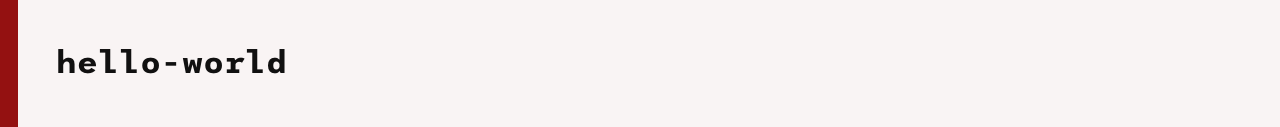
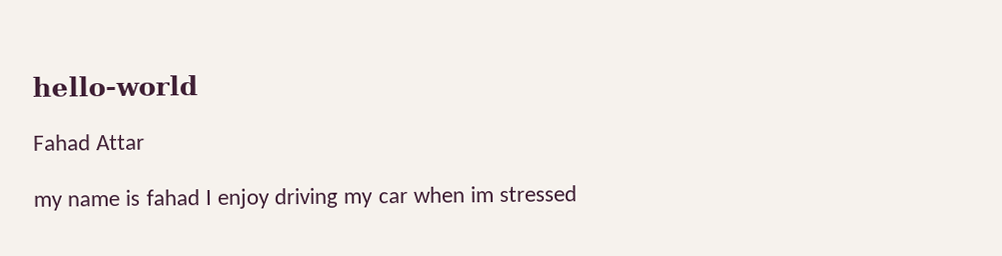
(287, 61) none -> [33,134,146,151] [33,185,578,211] // Fahad Attar // my name is fahad I enjoy driving my car when im stressed

